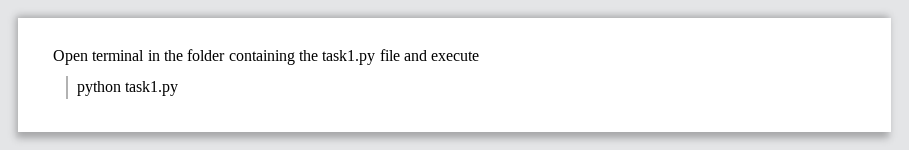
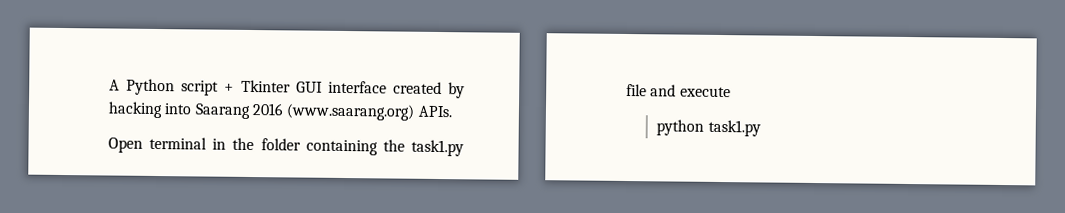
(53, 57) none -> [109,78,465,99] [108,101,452,121] A Python script + Tkinter GUI interface created by hacking into Saarang 2016 (www.saarang.org) APIs. //

